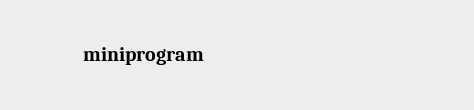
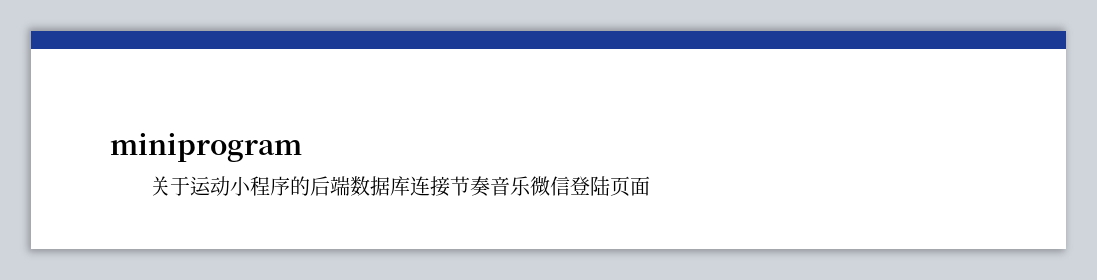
(204, 56) none -> [150,176,651,197] // 关于运动小程序的后端数据库连接节奏音乐微信登陆页面

